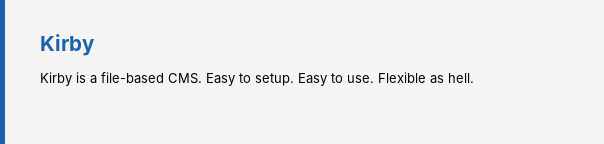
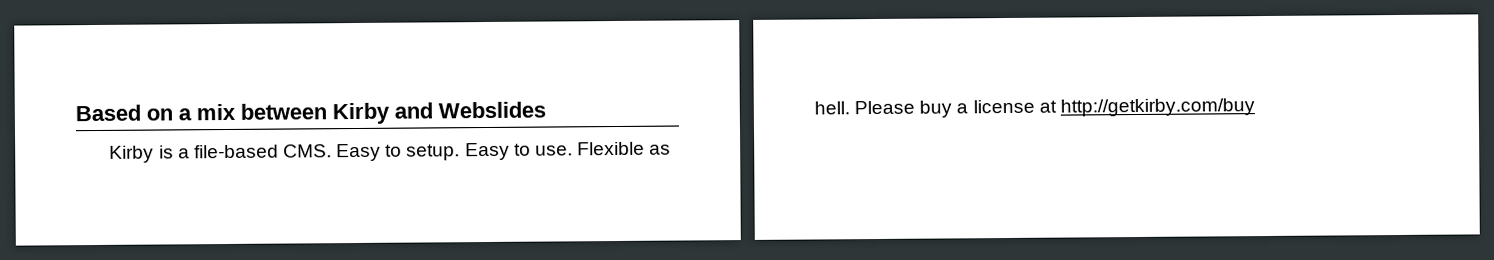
[40,34,95,56] Kirby -> [75,101,546,125] Based on a mix between Kirby and Webslides
(474, 78) none -> [854,98,1255,118] Please buy a license at http://getkirby.com/buy

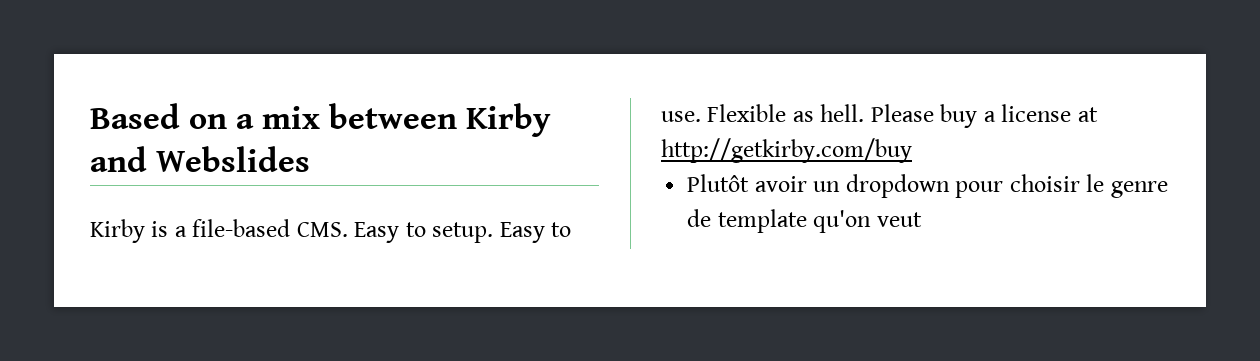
(1255, 107) none -> [687,174,1168,198] [687,209,922,233] // Plutôt avoir un dropdown pour choisir le genre de template qu'on veut

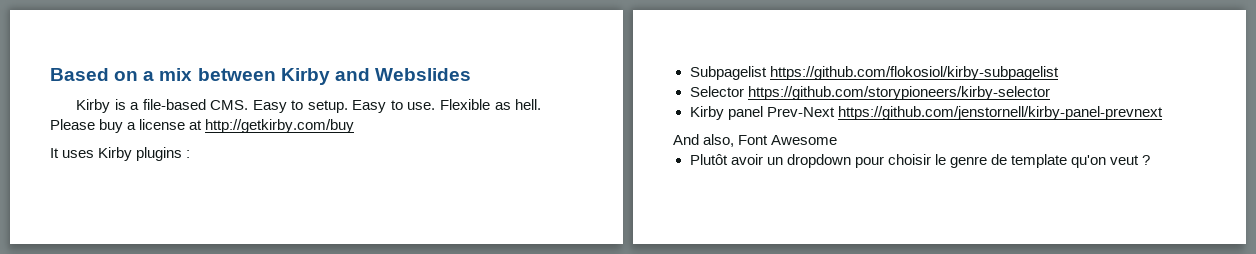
(912, 150) none -> [50,147,191,161] [689,66,1059,80] [689,86,1050,100] [689,106,1163,120] [673,134,838,147] // It uses Kirby plugins : // Subpagelist https://github.com/flokosiol/kirby-subpagelist // Selector https://github.com/storypioneers/kirby-selector // Kirby panel Prev-Next https://github.com/jenstornell/kirby-panel-prevnext // And also, Font Awesome
(922, 219) none -> [1142,155,1151,165] ?

